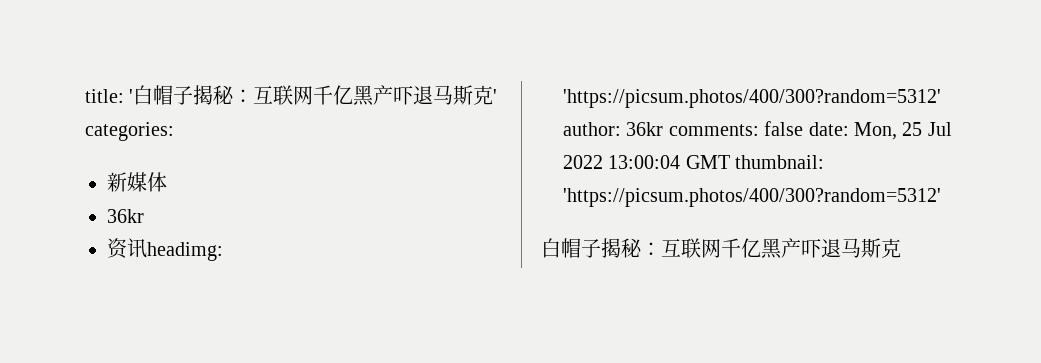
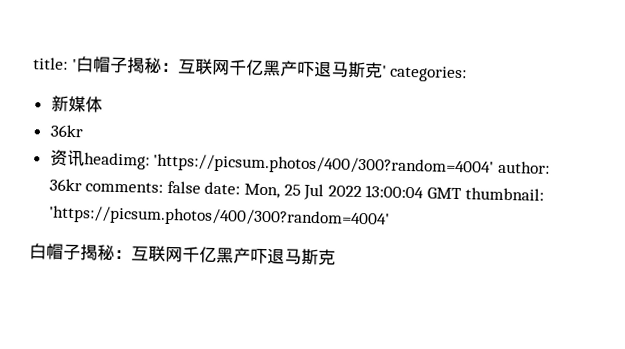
[563,89,941,108] 'https://picsum.photos/400/300?random=5312' -> [153,153,495,177] 'https://picsum.photos/400/300?random=4004'
[563,188,941,207] 'https://picsum.photos/400/300?random=5312' -> [47,205,390,229] 'https://picsum.photos/400/300?random=4004'

